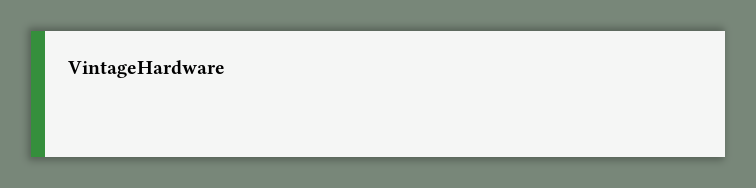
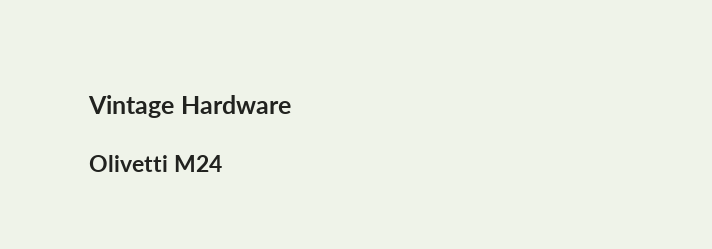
[68,60,225,78] VintageHardware -> [88,95,291,118] [89,155,223,172] Vintage Hardware // Olivetti M24

